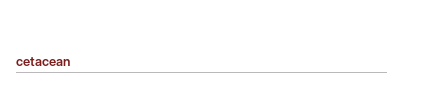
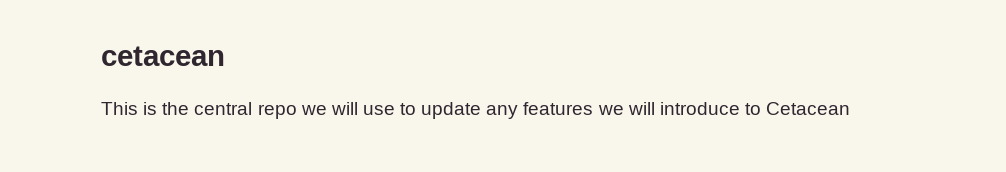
(70, 61) none -> [101,102,851,119] // This is the central repo we will use to update any features we will introduce to Cetacean

